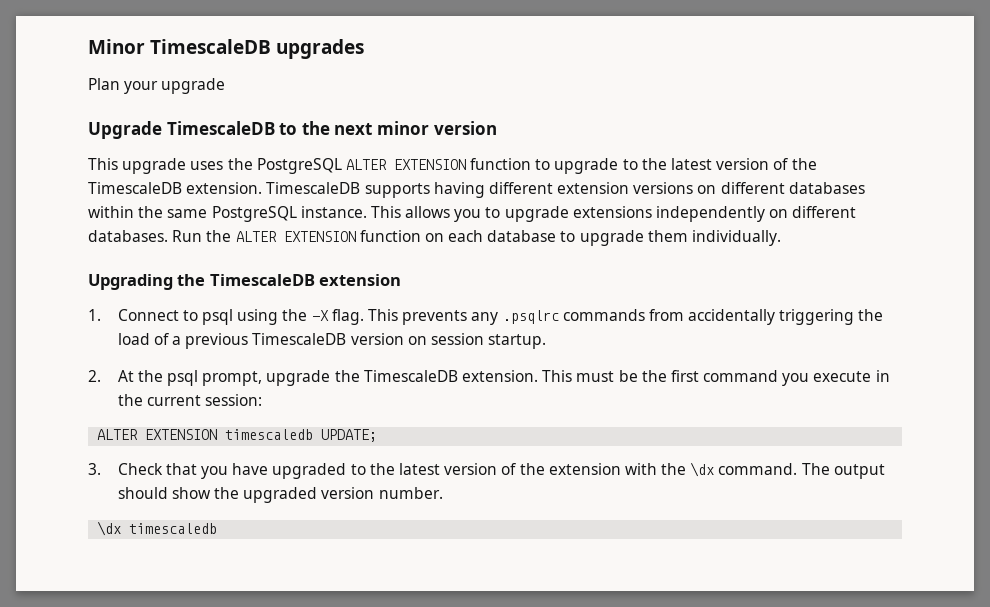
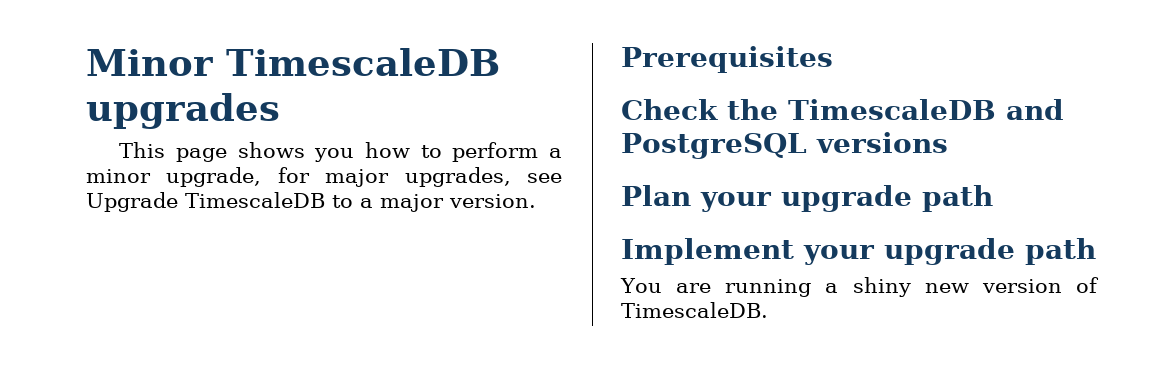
[88,78,226,94] [88,121,497,139] [88,158,817,174] [88,182,865,198] [88,206,857,222] [88,230,782,246] [88,274,402,290] [88,309,884,325] [117,333,547,349] [88,370,890,386] [117,394,263,406] [97,429,378,442] [88,462,885,479] [117,487,443,503] [97,521,218,536] Plan your upgrade // Upgrade TimescaleDB to the next minor version // This upgrade uses the PostgreSQL ALTER EXTENSION function to upgrade to the latest version of the TimescaleDB extension. TimescaleDB supports having different extension versions on different databases within the same PostgreSQL instance. This allows you to upgrade extensions independently on different databases. Run the ALTER EXTENSION function on each database to upgrade them individually. // Upgrading the TimescaleDB extension // 1. Connect to psql using the -X flag. This prevents any .psqlrc commands from accidentally triggering the load of a previous TimescaleDB version on session startup. // 2. At the psql prompt, upgrade the TimescaleDB extension. This must be the first command you execute in the current session: // ALTER EXTENSION timescaledb UPDATE; // 3. Check that you have upgraded to the latest version of the extension with the \dx command. The output should show the upgraded version number. // \dx timescaledb -> [119,142,562,162] [86,167,562,187] [86,192,536,212] [621,46,833,73] [621,99,1064,120] [621,132,948,159] [621,185,993,212] [621,238,1096,265] [620,277,1099,297] [621,302,768,318] This page shows you how to perform a minor upgrade, for major upgrades, see Upgrade TimescaleDB to a major version. // Prerequisites // Check the TimescaleDB and PostgreSQL versions // Plan your upgrade path // Implement your upgrade path // You are running a shiny new version of TimescaleDB.

